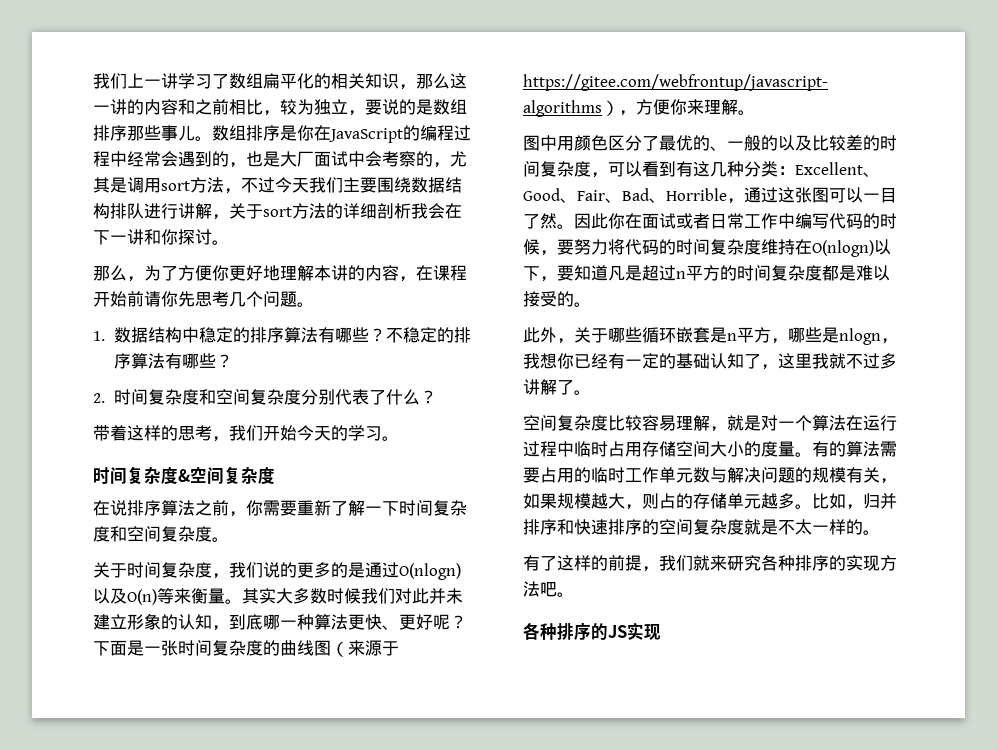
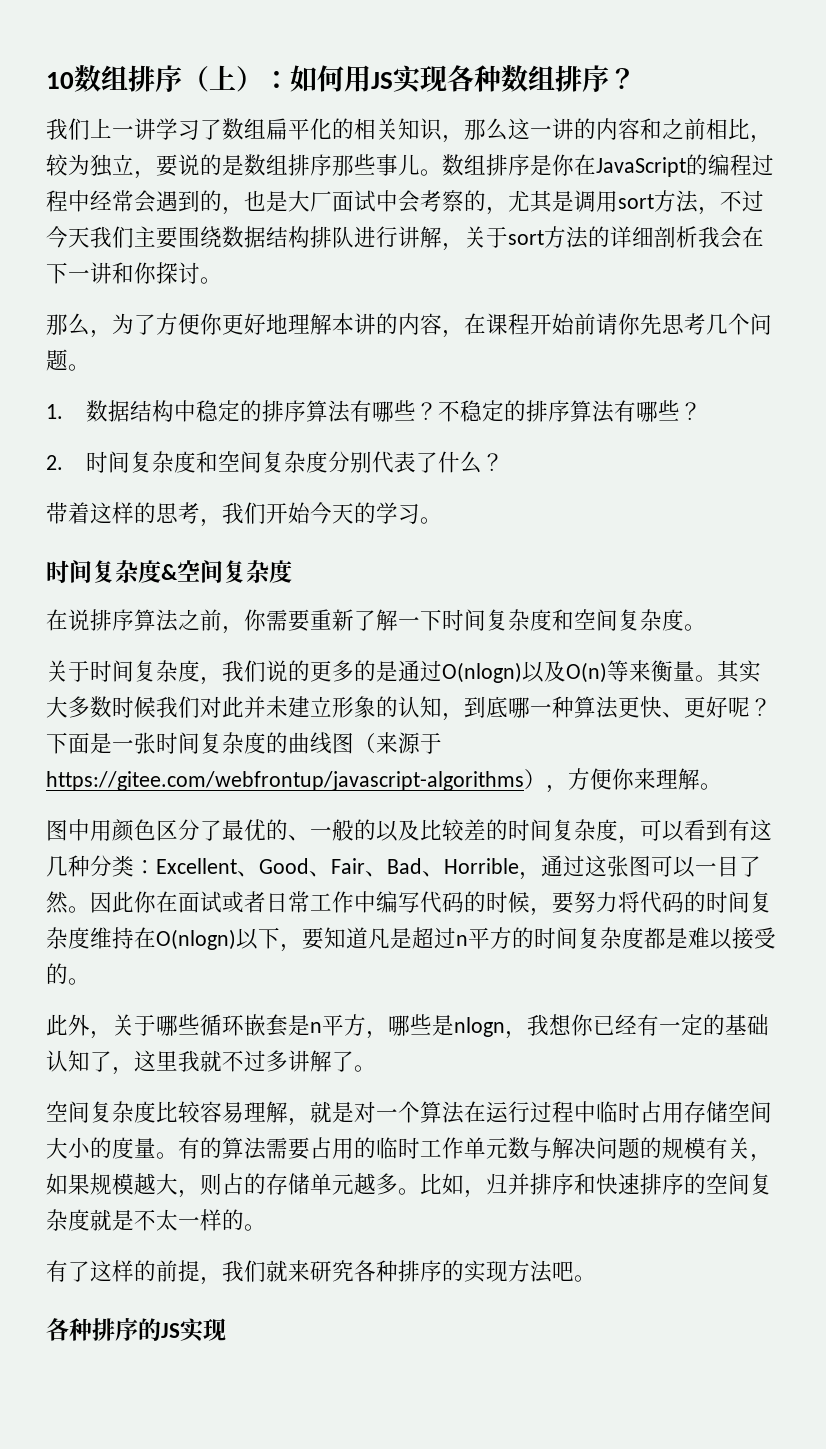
(93, 81) none -> [46,65,636,93] 10数组排序（上）：如何用JS实现各种数组排序？ //

